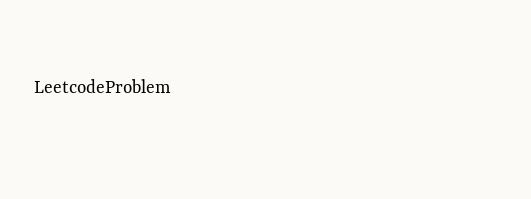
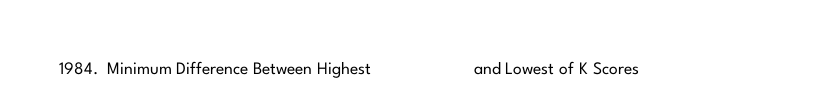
[34,79,171,93] LeetcodeProblem -> [59,61,639,78] 1984. Minimum Difference Between Highest and Lowest of K Scores

